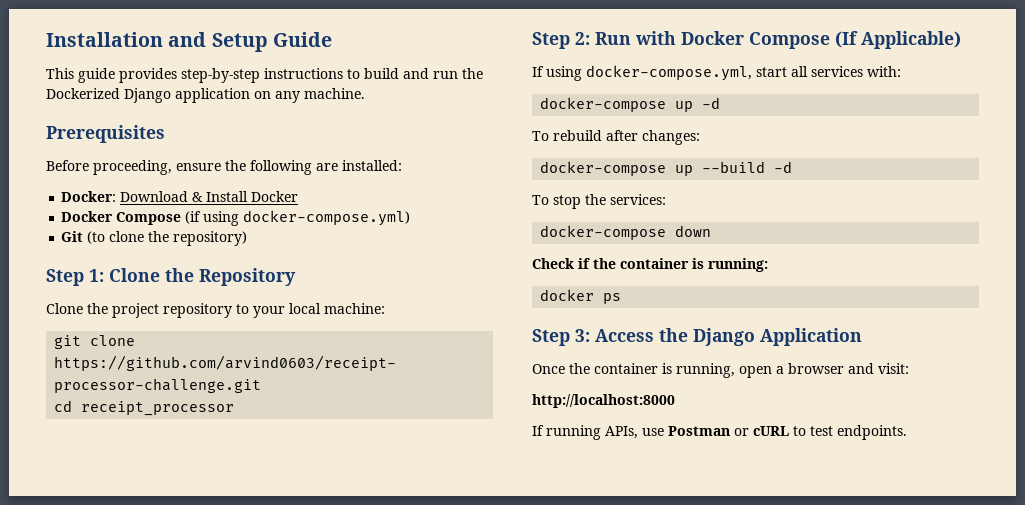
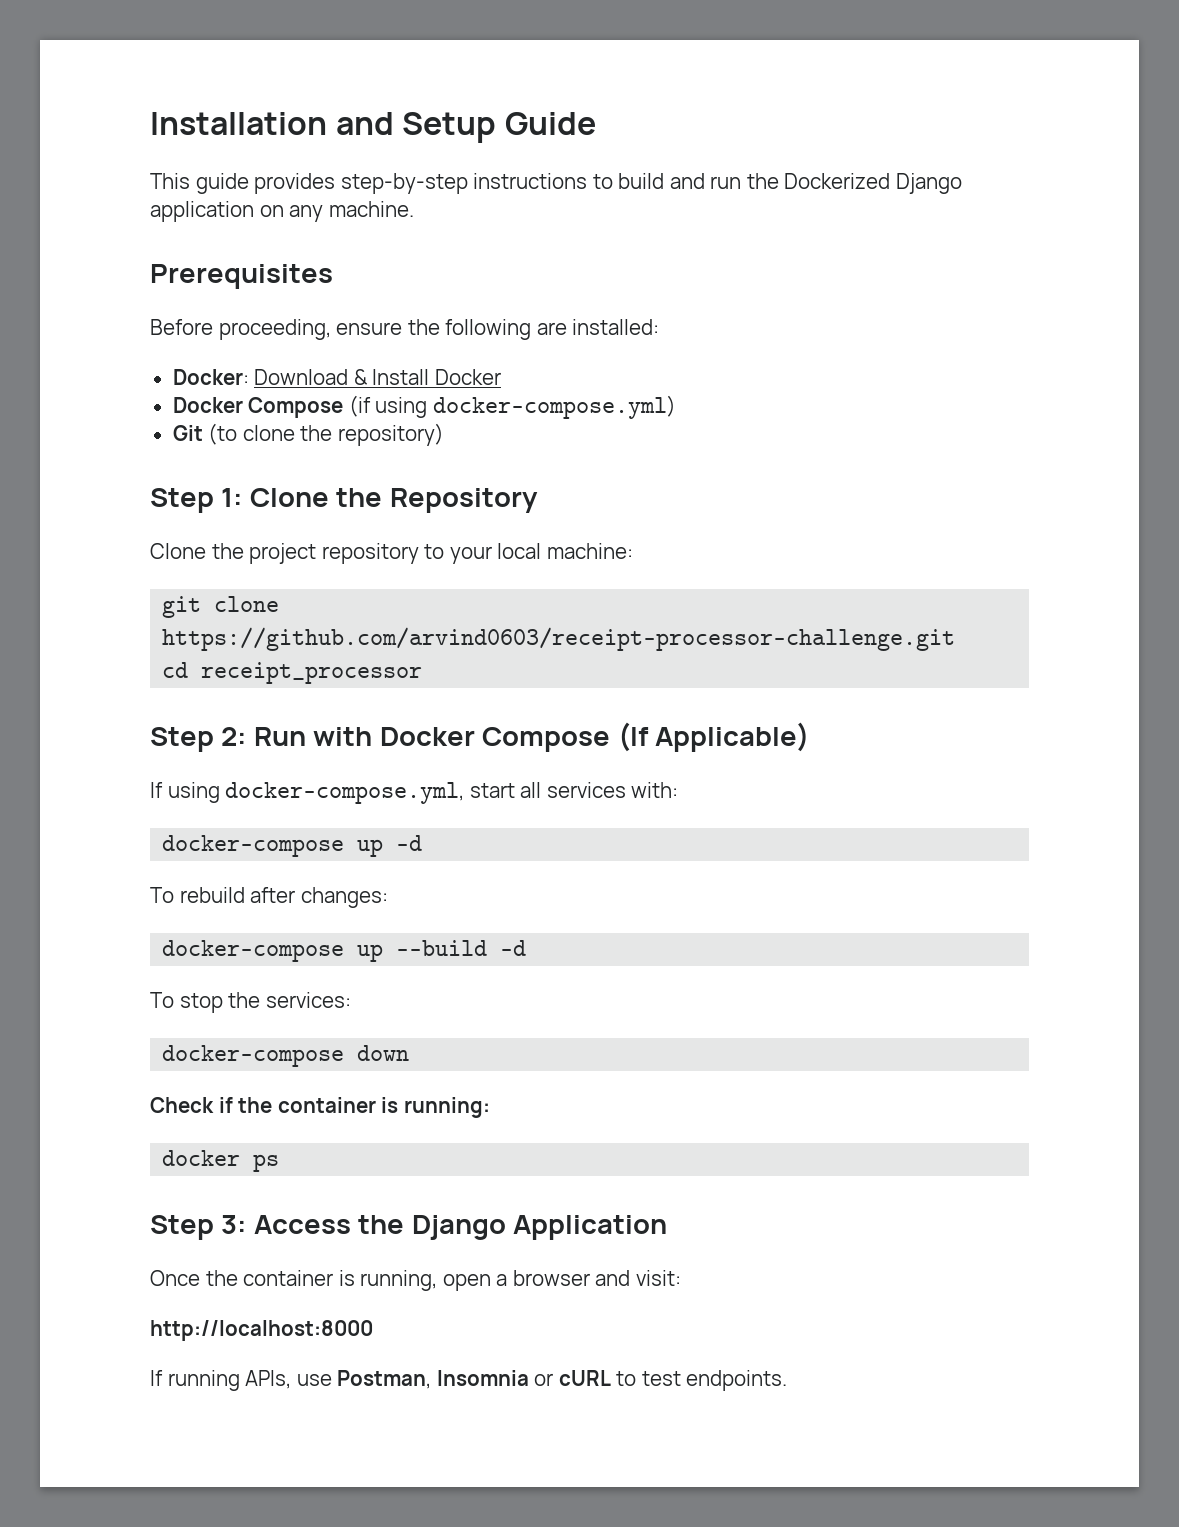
[668,426,730,436] Postman -> [337,1370,529,1389] Postman, Insomnia

